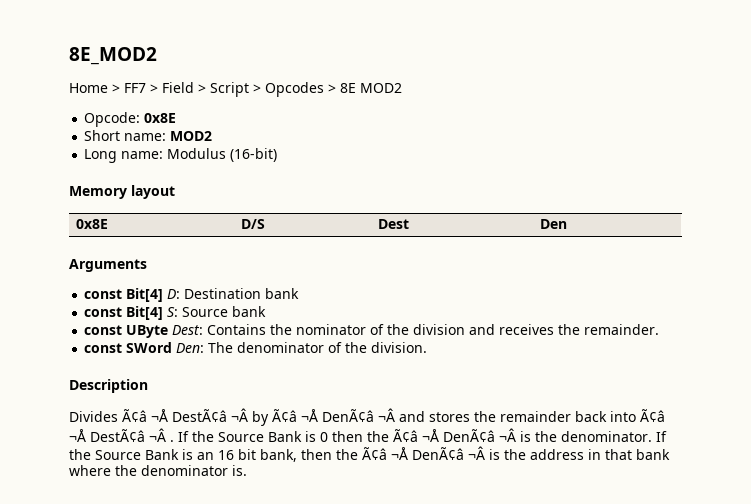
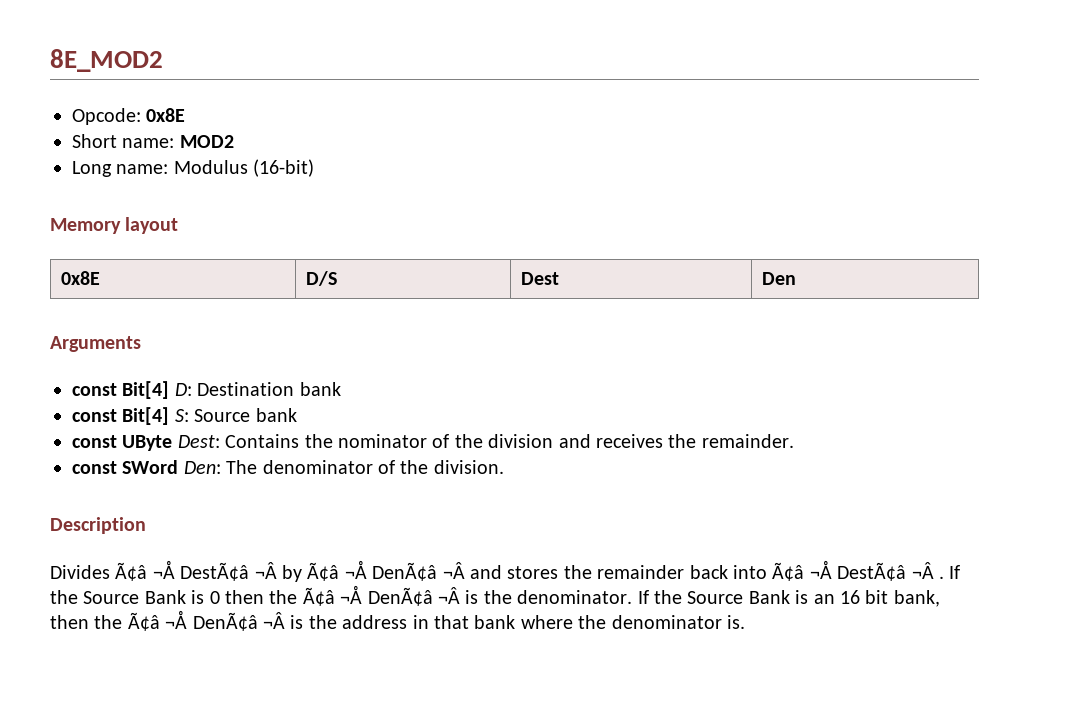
[69,82,402,97] // Home > FF7 > Field > Script > Opcodes > 8E MOD2 -> (163, 60) none

